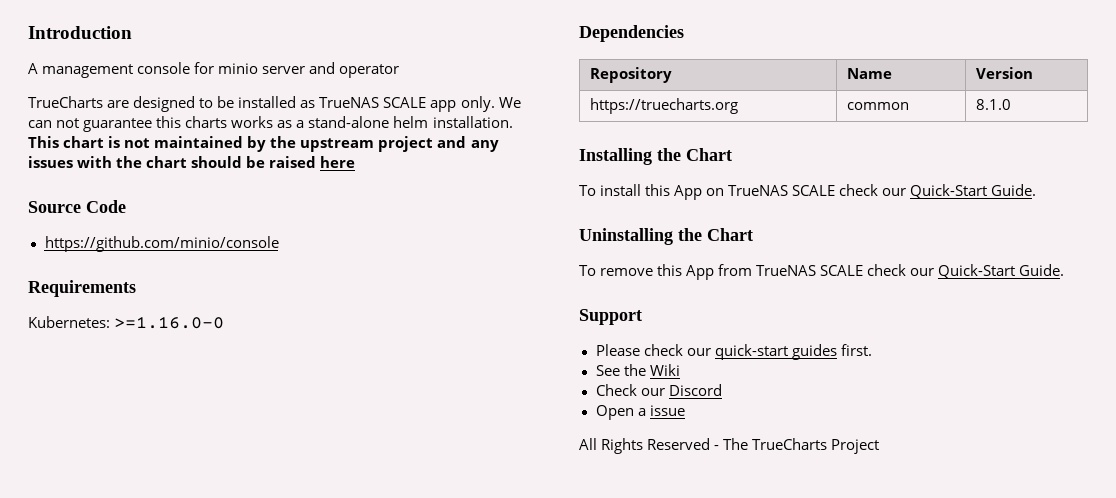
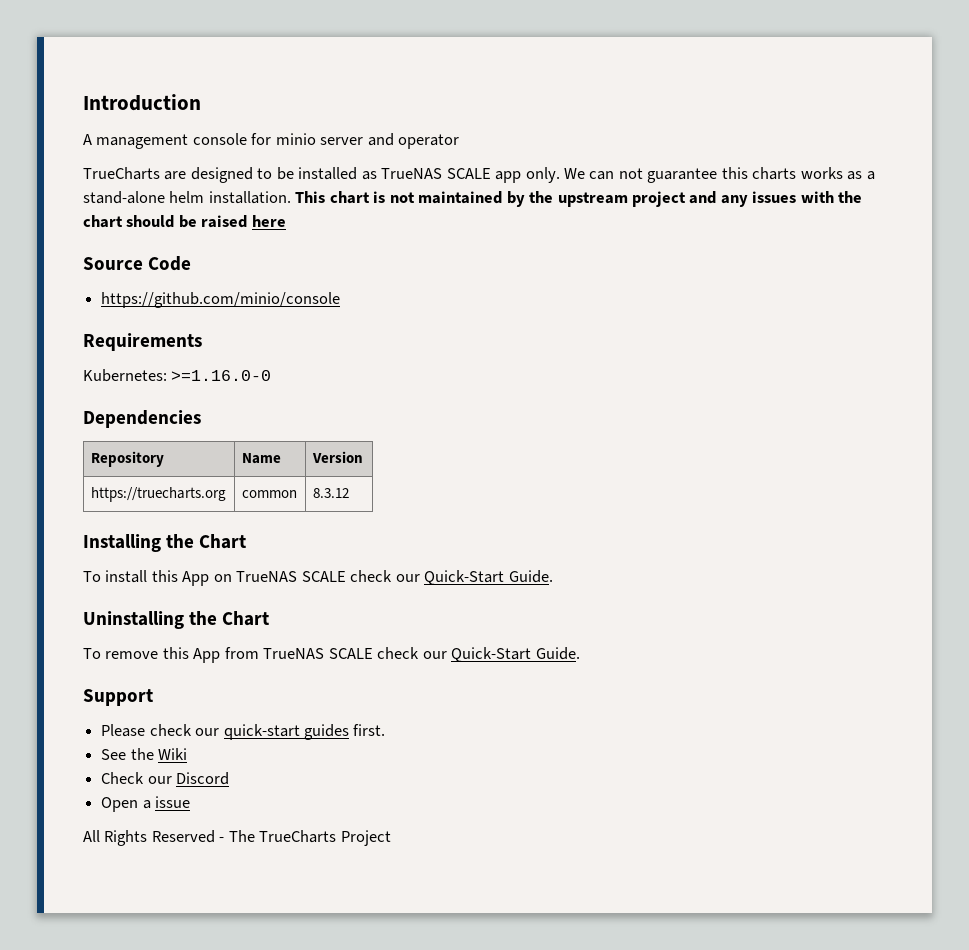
[976,99,1012,110] 8.1.0 -> [312,488,349,498] 8.3.12

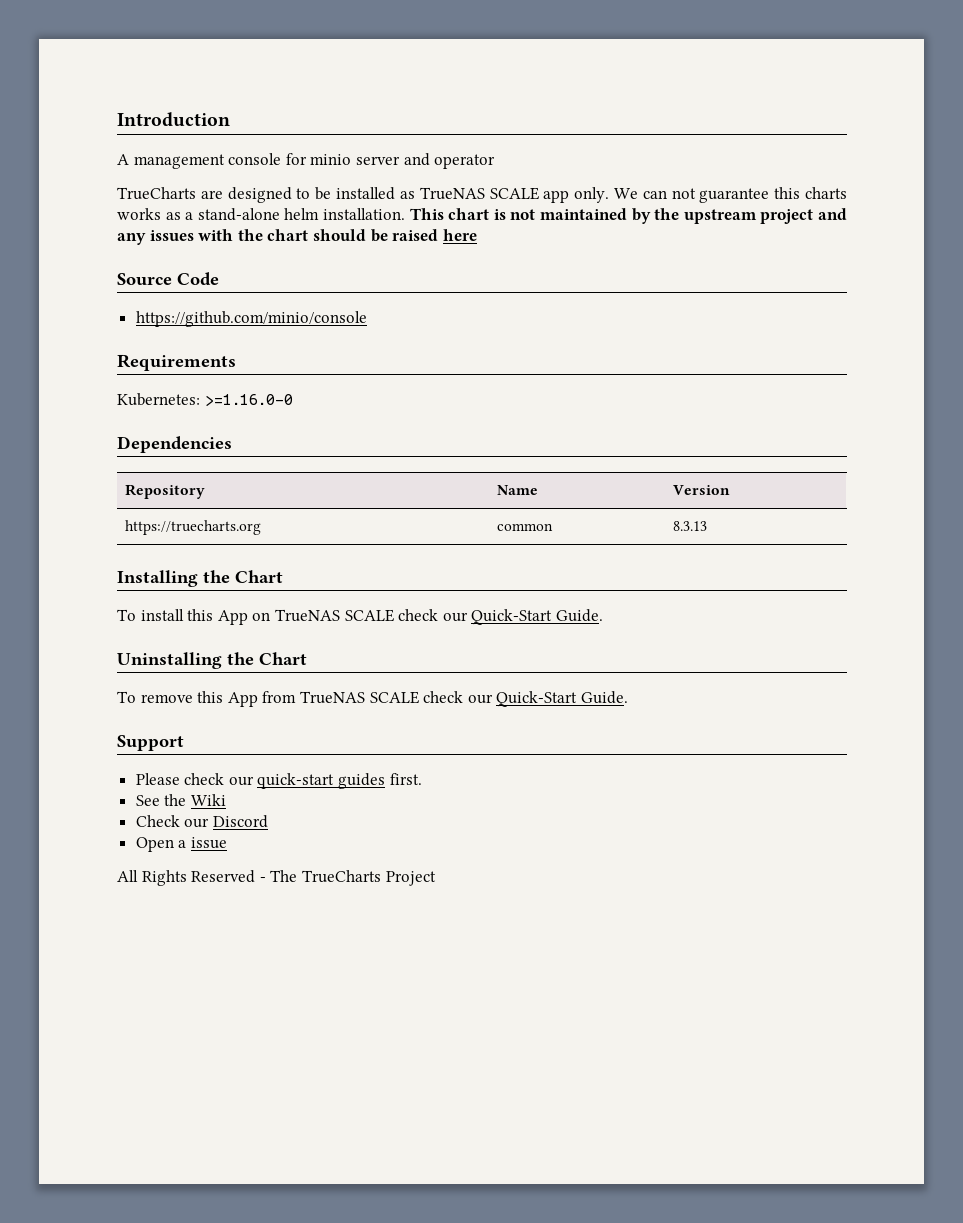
[312,488,349,498] 8.3.12 -> [673,521,708,531] 8.3.13

